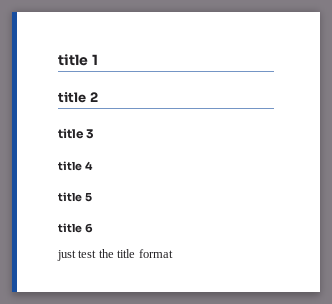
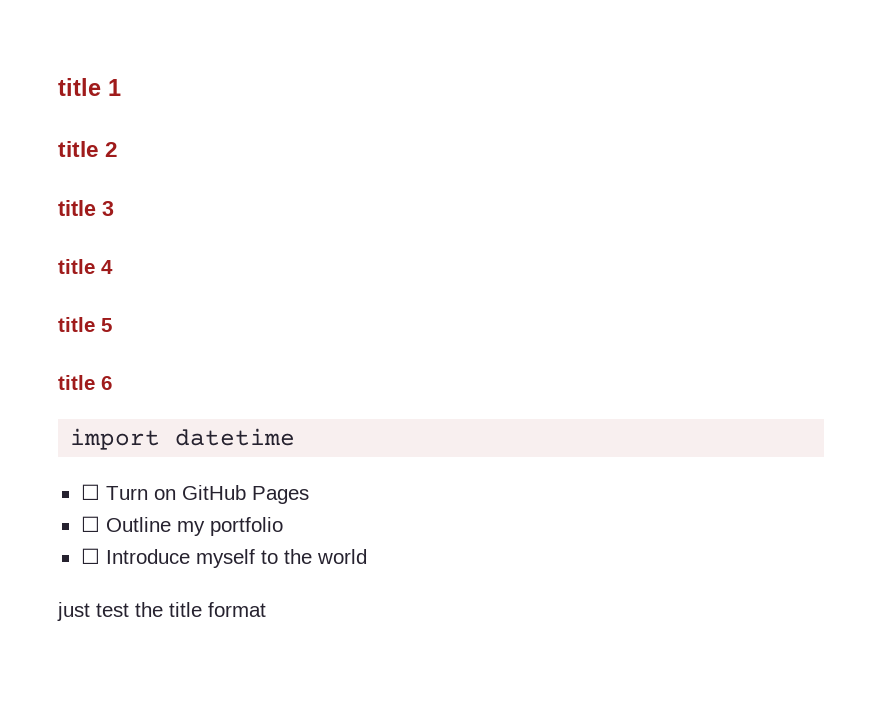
(93, 228) none -> [70,428,296,450] [80,484,309,504] [80,516,283,536] [80,548,367,568] // import datetime // ☐ Turn on GitHub Pages // ☐ Outline my portfolio // ☐ Introduce myself to the world

